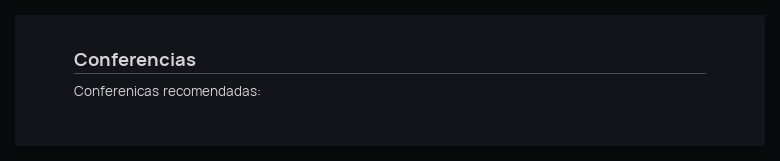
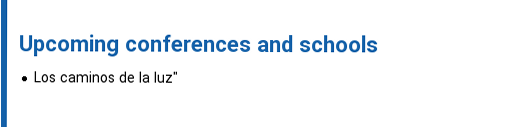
[74,53,196,66] [74,86,261,96] Conferencias // Conferenicas recomendadas: -> [19,34,379,57] [33,71,179,83] Upcoming conferences and schools // Los caminos de la luz"

